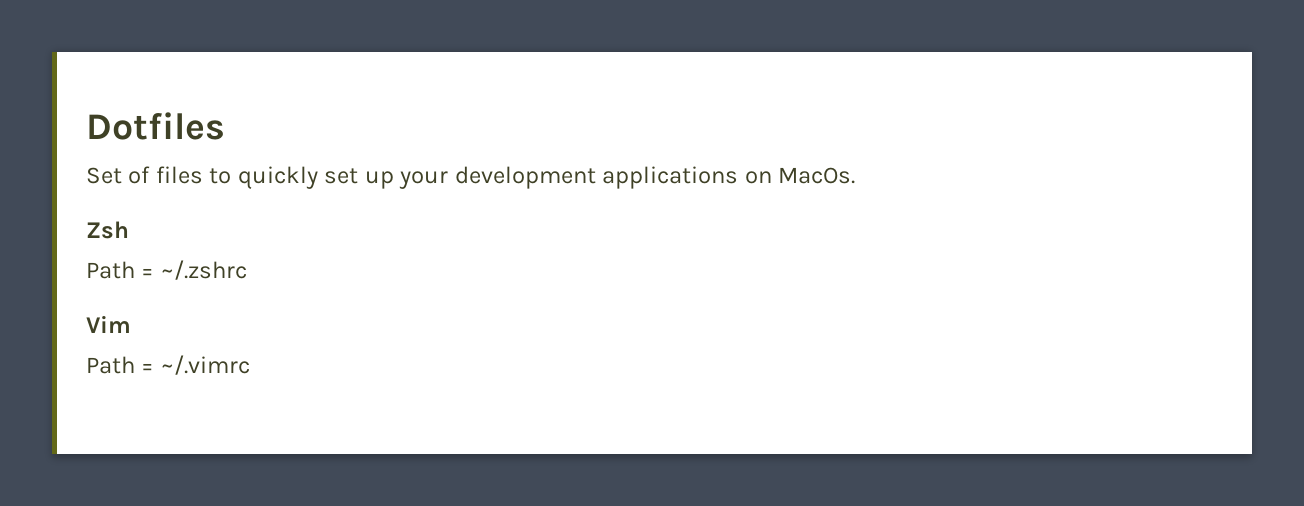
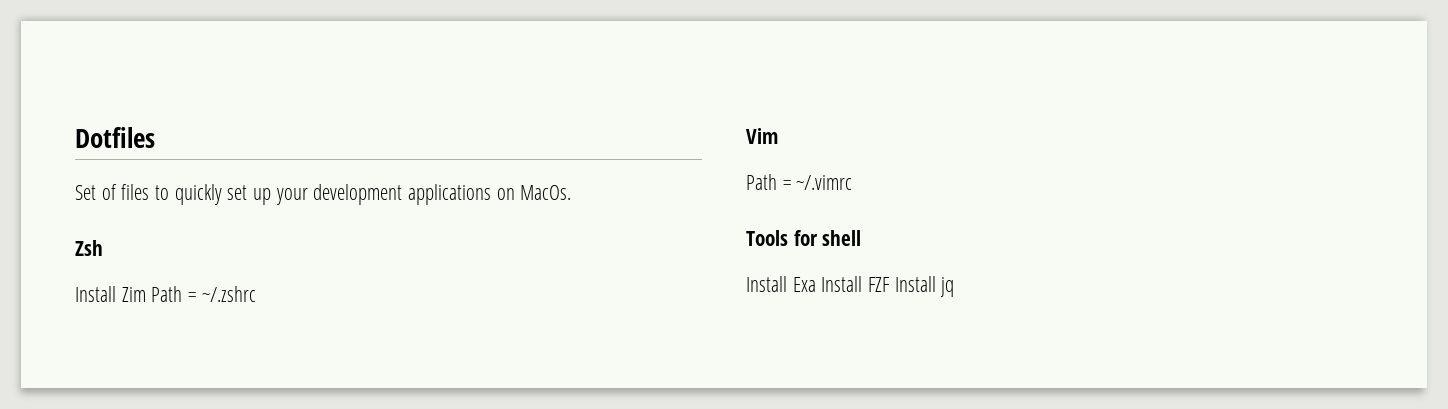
(129, 230) none -> [75,286,146,302] Install Zim
(250, 365) none -> [746,230,862,246] [746,276,955,297] // Tools for shell // Install Exa Install FZF Install jq

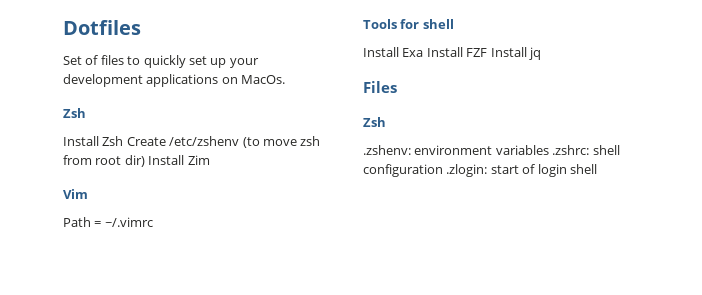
[121,286,256,302] Zim Path = ~/.zshrc -> [102,136,321,148] [63,155,210,167] Zsh Create /etc/zshenv (to move zsh from root dir) Install Zim
(955, 287) none -> [363,81,397,93] [363,117,386,127] [363,145,620,155] [363,164,597,177] // Files // Zsh // .zshenv: environment variables .zshrc: shell configuration .zlogin: start of login shell

